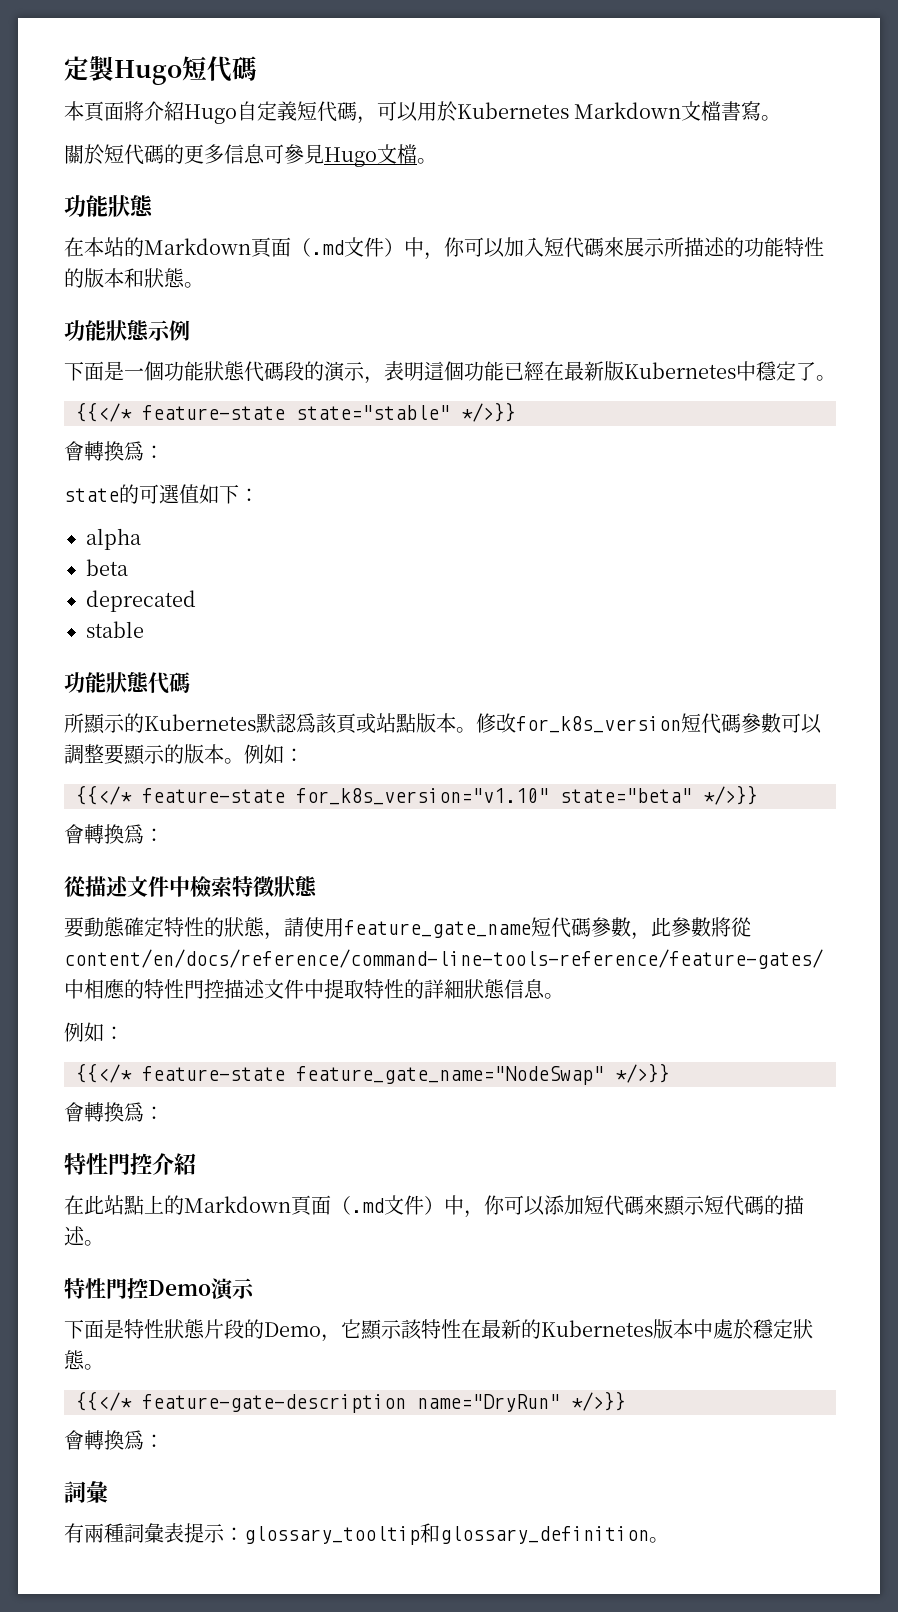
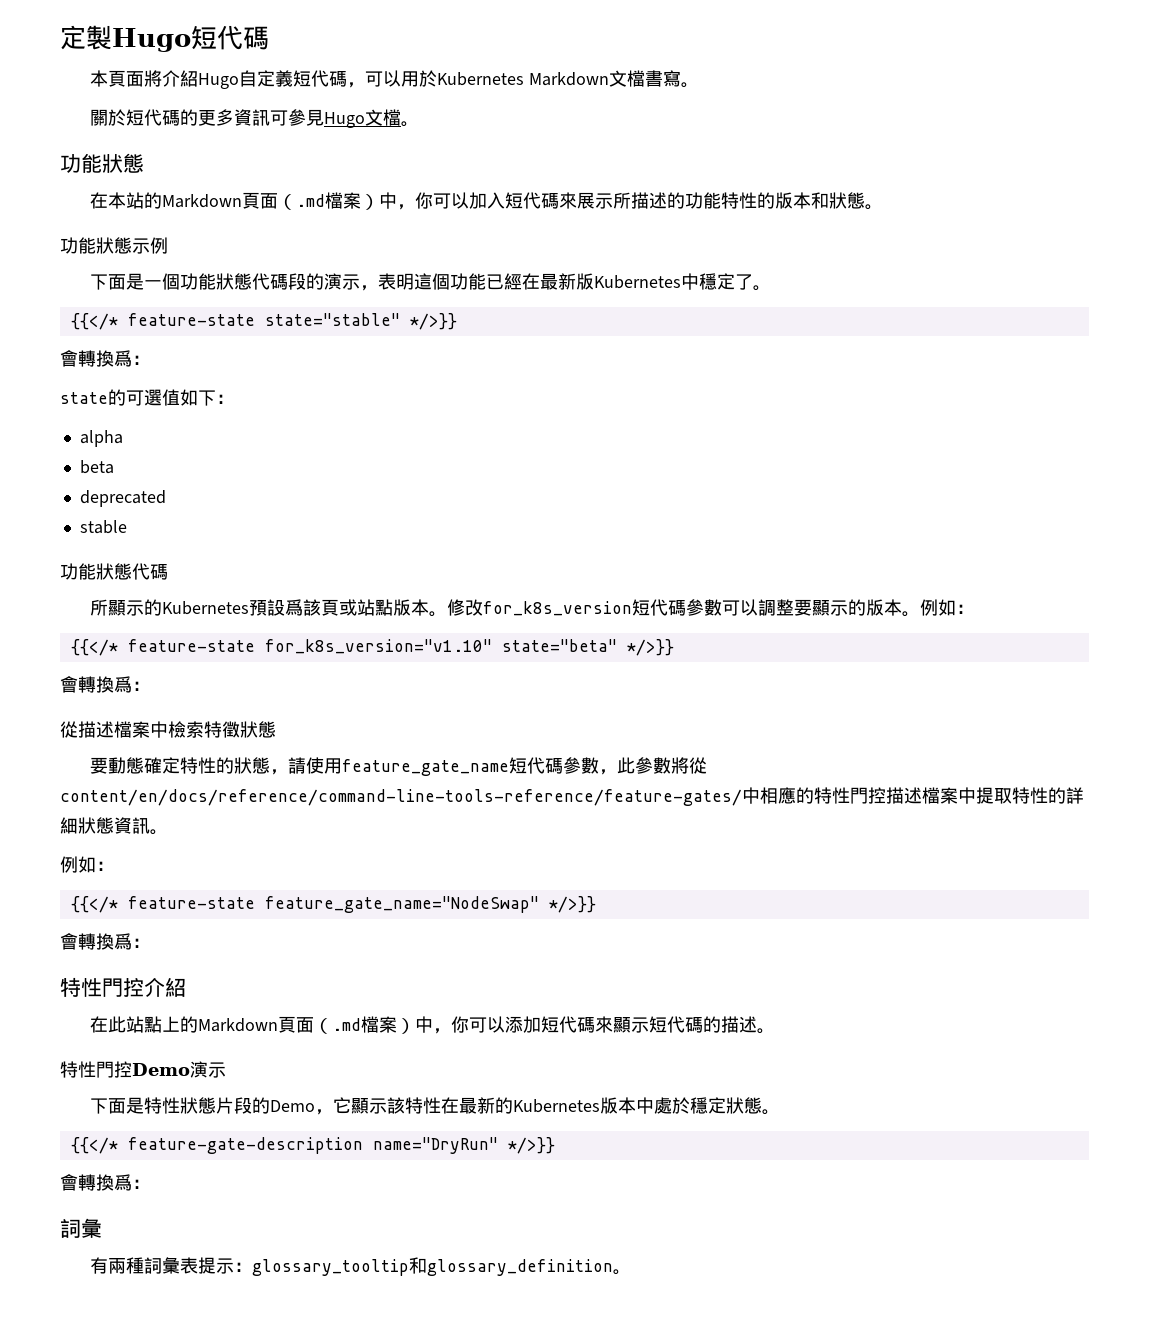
[224,144,265,164] 信息 -> [234,109,271,126] 資訊
[344,237,384,257] 文件 -> [325,192,362,209] 檔案
[256,713,297,733] 默認 -> [249,599,286,616] 預設
[127,876,169,897] 文件 -> [114,721,150,738] 檔案
[264,979,304,999] 文件 -> [922,787,958,804] 檔案
[504,979,545,999] 信息 -> [114,817,150,834] 資訊
[384,1195,424,1215] 文件 -> [361,1016,398,1033] 檔案

